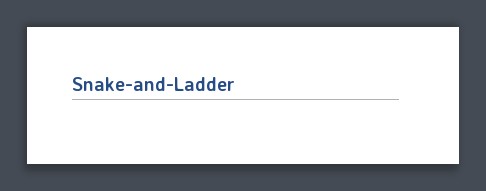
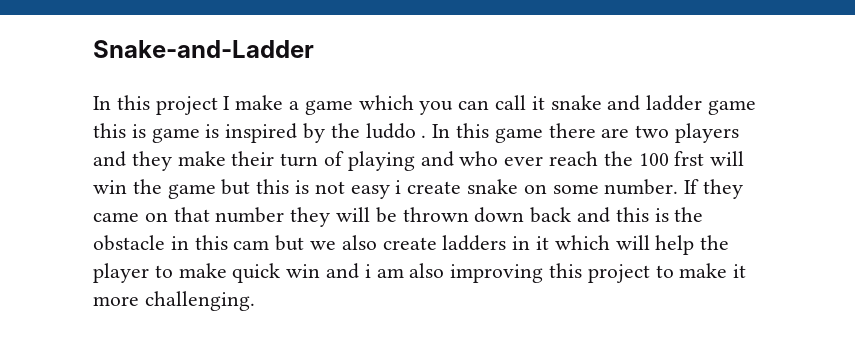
(235, 84) none -> [93,95,757,115] [93,123,740,143] [93,151,745,171] [93,179,744,199] [93,207,704,227] [93,235,730,255] [93,263,747,283] [93,291,255,311] // In this project I make a game which you can call it snake and ladder game this is game is inspired by the luddo . In this game there are two players and they make their turn of playing and who ever reach the 100 frst will win the game but this is not easy i create snake on some number. If they came on that number they will be thrown down back and this is the obstacle in this cam but we also create ladders in it which will help the player to make quick win and i am also improving this project to make it more challenging.

